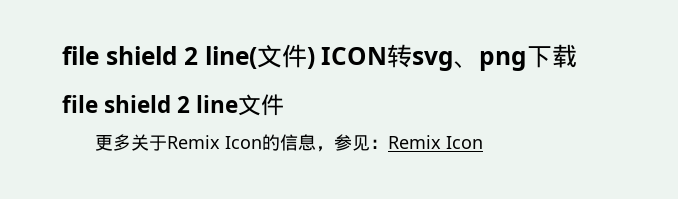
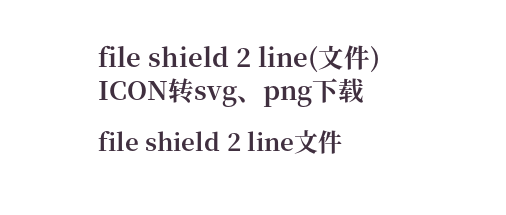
[94,134,483,152] // 更多关于Remix Icon的信息，参见：Remix Icon -> (343, 142) none

